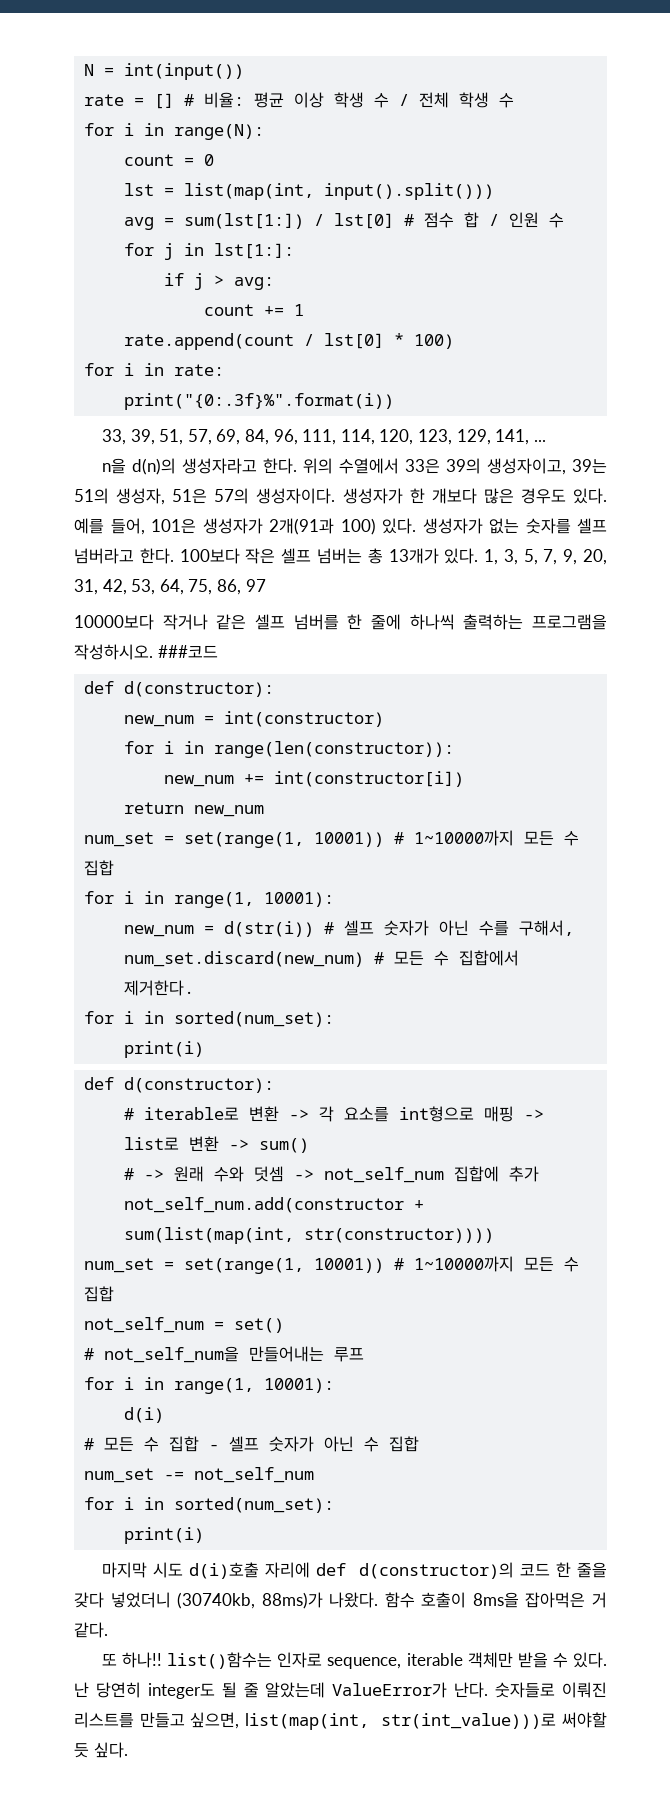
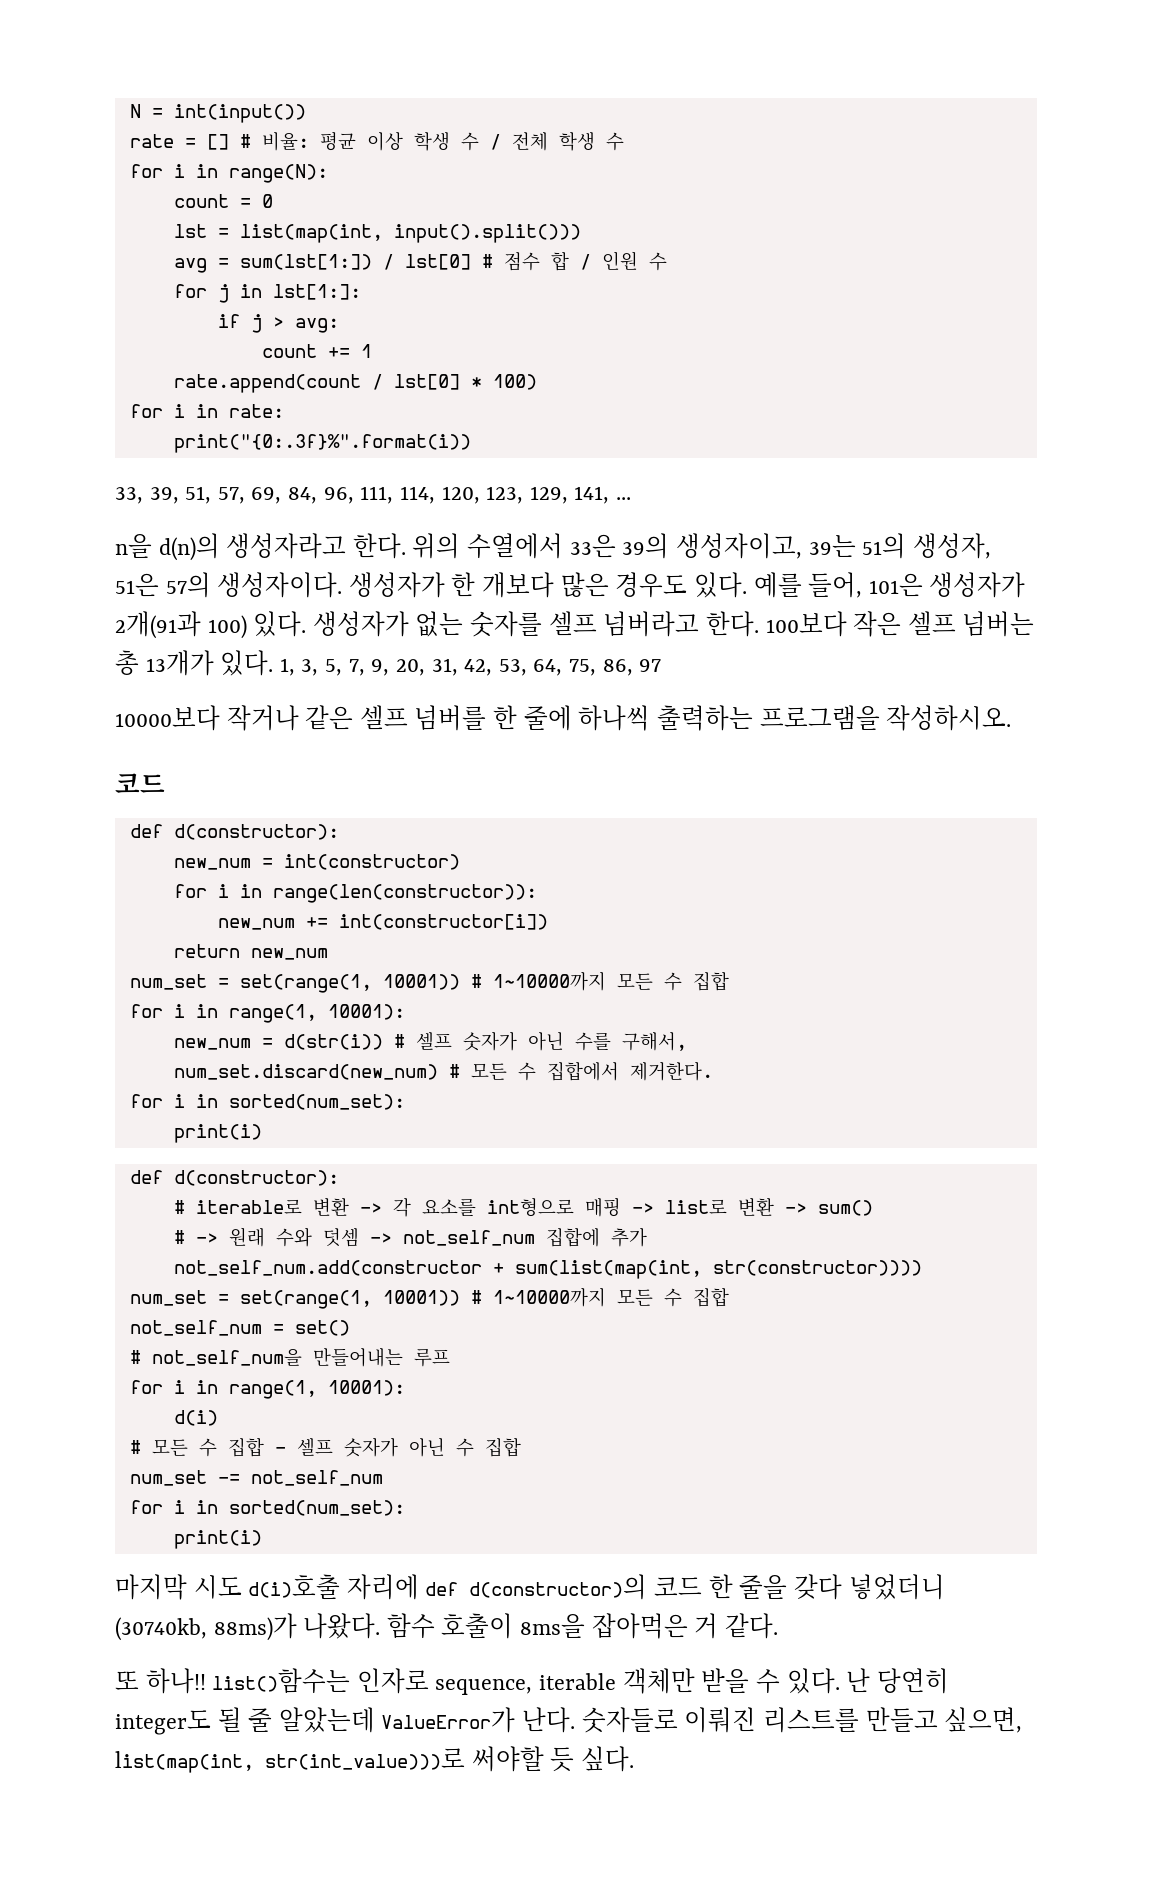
[157,645,218,658] ###코드 -> [115,773,165,793] // 코드

